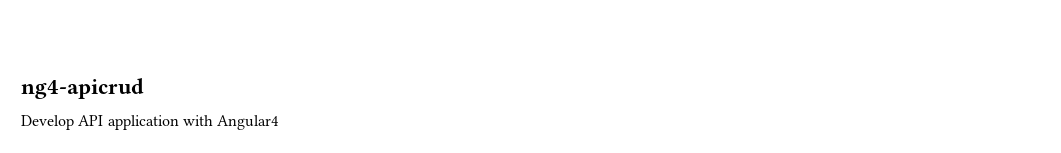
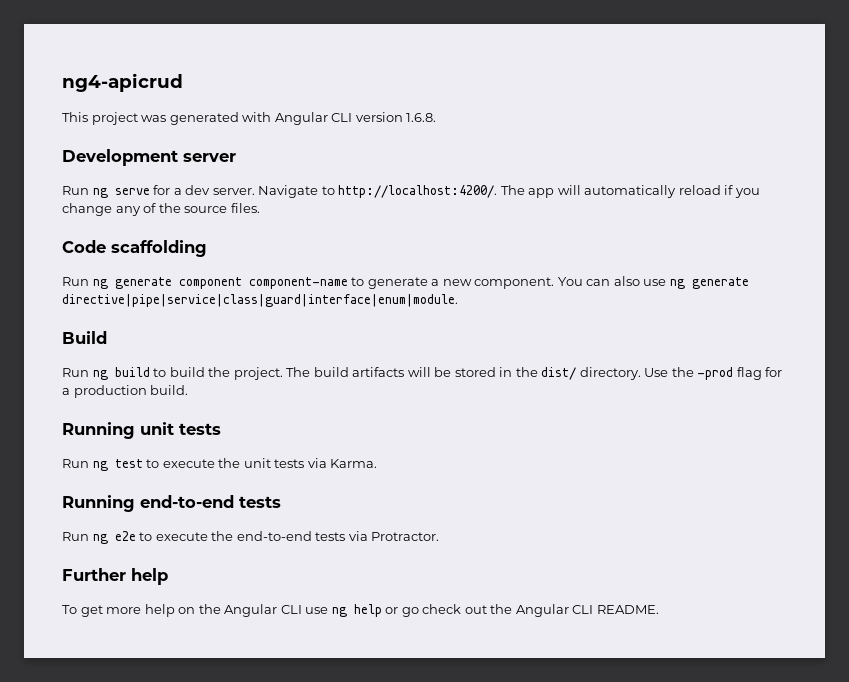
[21,115,280,130] Develop API application with Angular4 -> [62,112,437,125] [62,149,236,166] [62,185,760,198] [62,203,260,216] [62,240,207,257] [62,276,749,289] [62,294,458,307] [62,331,107,344] [62,367,783,380] [62,385,189,398] [62,422,221,439] [62,458,378,471] [62,495,281,512] [62,531,440,544] [62,568,168,585] [62,604,659,617] This project was generated with Angular CLI version 1.6.8. // Development server // Run ng serve for a dev server. Navigate to http://localhost:4200/. The app will automatically reload if you change any of the source files. // Code scaffolding // Run ng generate component component-name to generate a new component. You can also use ng generate directive|pipe|service|class|guard|interface|enum|module. // Build // Run ng build to build the project. The build artifacts will be stored in the dist/ directory. Use the -prod flag for a production build. // Running unit tests // Run ng test to execute the unit tests via Karma. // Running end-to-end tests // Run ng e2e to execute the end-to-end tests via Protractor. // Further help // To get more help on the Angular CLI use ng help or go check out the Angular CLI README.

